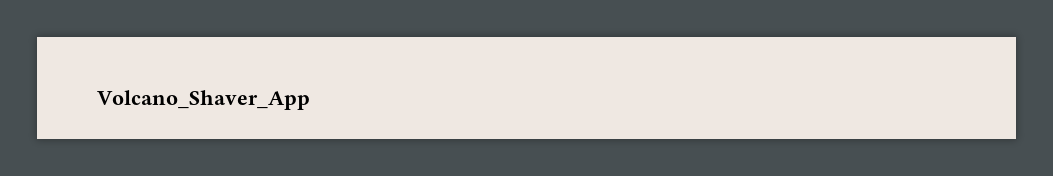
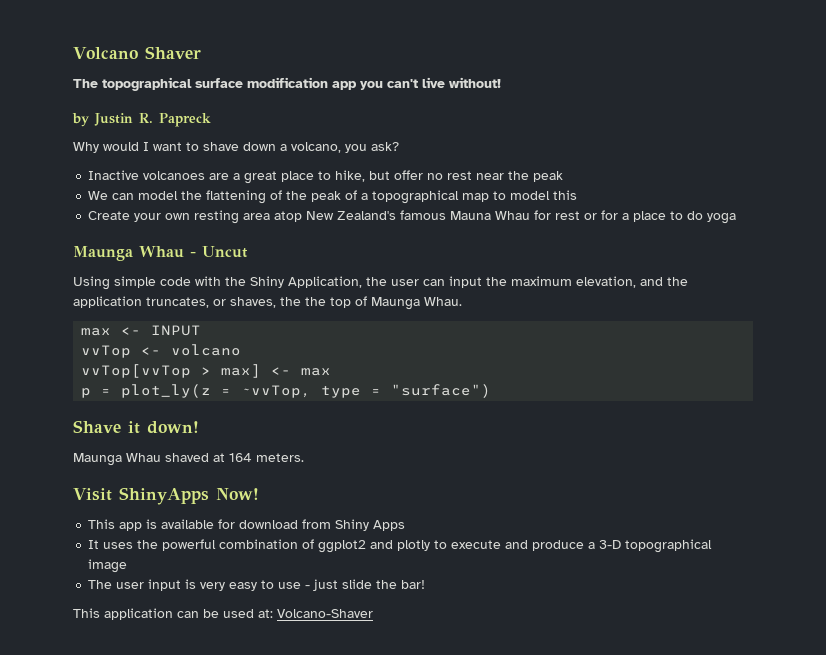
[97,90,310,110] Volcano_Shaver_App -> [73,46,201,59] [73,77,501,91] [72,113,211,127] [73,142,399,153] [88,170,564,184] [88,190,578,204] [88,210,737,224] [73,246,248,261] [73,276,688,290] [73,296,462,310] [81,325,202,336] [81,344,242,358] [81,364,332,378] [81,384,492,398] [73,420,199,434] [73,453,304,466] [73,487,259,505] [88,519,406,531] [88,539,713,553] [88,559,128,573] [88,579,426,591] [73,608,373,620] Volcano Shaver // The topographical surface modification app you can't live without! // by Justin R. Papreck // Why would I want to shave down a volcano, you ask? // Inactive volcanoes are a great place to hike, but offer no rest near the peak // We can model the flattening of the peak of a topographical map to model this // Create your own resting area atop New Zealand's famous Mauna Whau for rest or for a place to do yoga // Maunga Whau - Uncut // Using simple code with the Shiny Application, the user can input the maximum elevation, and the application truncates, or shaves, the the top of Maunga Whau. // max <- INPUT // vvTop <- volcano // vvTop[vvTop > max] <- max // p = plot_ly(z = ~vvTop, type = "surface") // Shave it down! // Maunga Whau shaved at 164 meters. // Visit ShinyApps Now! // This app is available for download from Shiny Apps // It uses the powerful combination of ggplot2 and plotly to execute and produce a 3-D topographical image // The user input is very easy to use - just slide the bar! // This application can be used at: Volcano-Shaver

